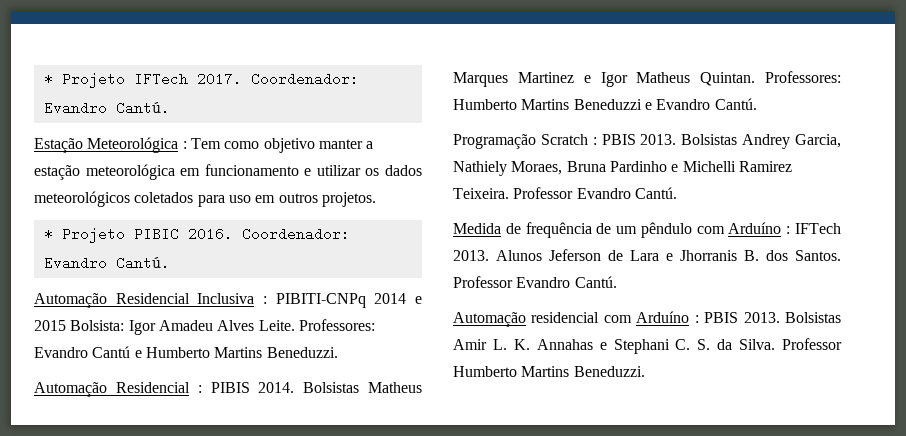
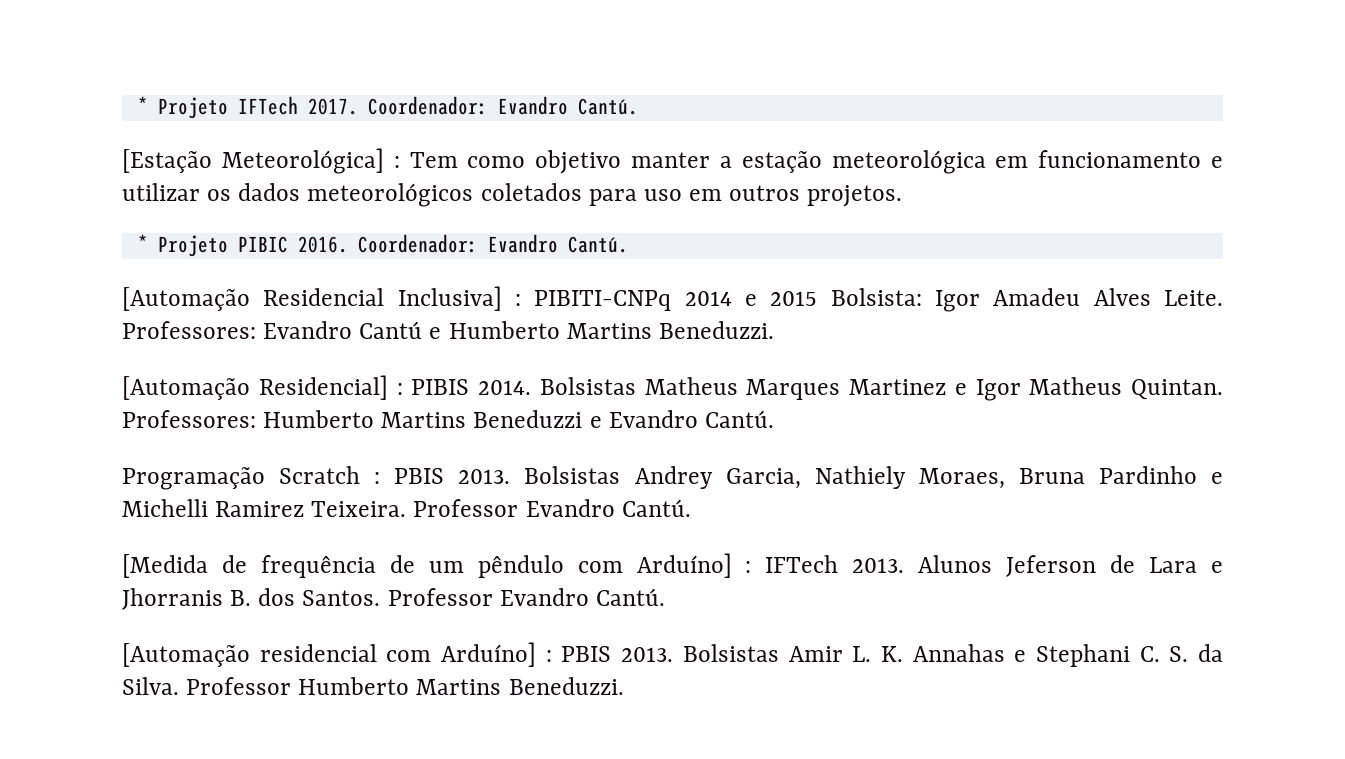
[34,137,179,153] Estação Meteorológica -> [122,148,384,174] [Estação Meteorológica]
[34,293,255,308] Automação Residencial Inclusiva -> [122,286,502,311] [Automação Residencial Inclusiva]
[34,382,190,397] Automação Residencial -> [122,375,388,400] [Automação Residencial]
[453,223,501,234] Medida -> [122,554,208,578] [Medida
[728,222,782,234] Arduíno -> [636,553,732,578] Arduíno]
[453,312,526,327] Automação -> [122,643,250,667] [Automação
[636,311,690,323] Arduíno -> [441,642,537,667] Arduíno]

